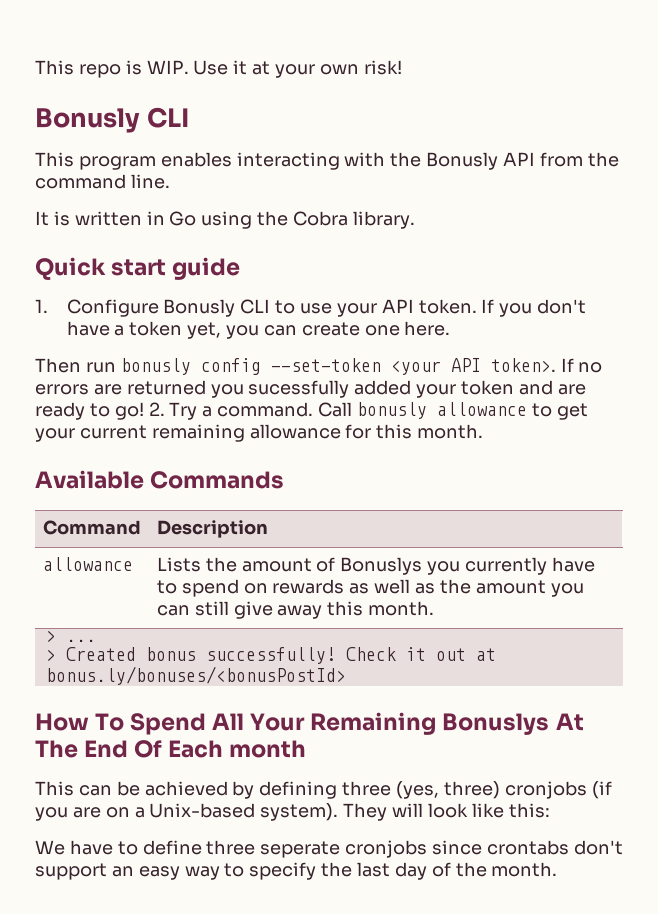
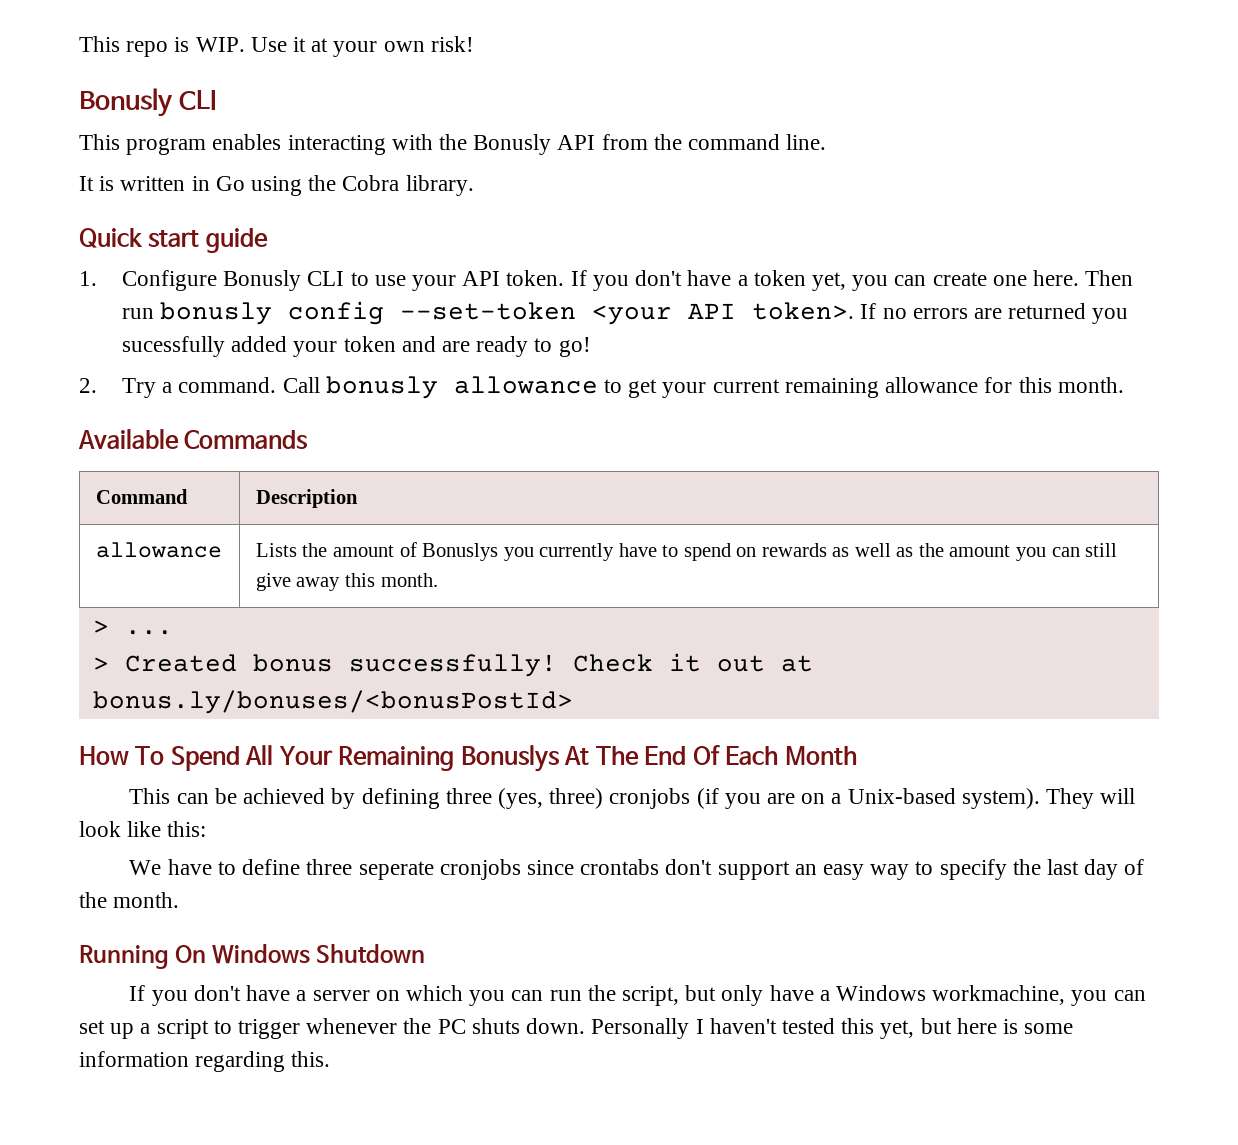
(451, 328) // -> (1079, 278) none
(144, 411) none -> (591, 347) //
[229,740,307,758] month -> [784,746,857,765] Month
(558, 869) none -> [79,944,426,969] [129,985,1146,1006] [79,1018,1074,1039] [79,1051,331,1072] // Running On Windows Shutdown // If you don't have a server on which you can run the script, but only have a Windows workmachine, you can set up a script to trigger whenever the PC shuts down. Personally I haven't tested this yet, but here is some information regarding this.

